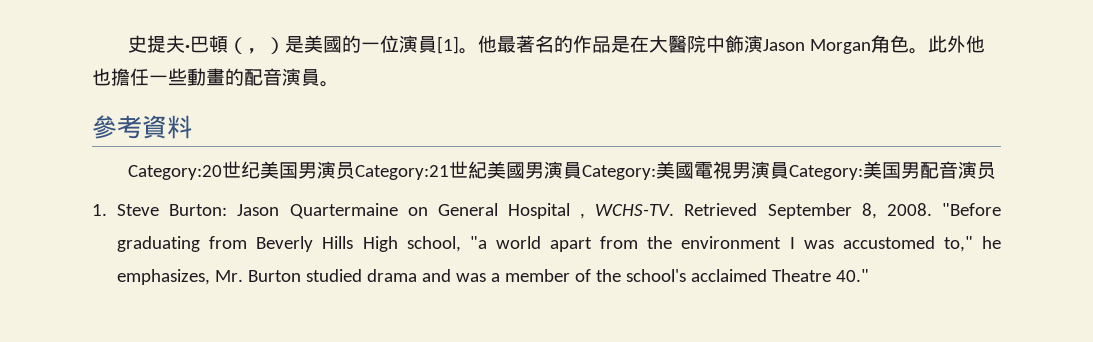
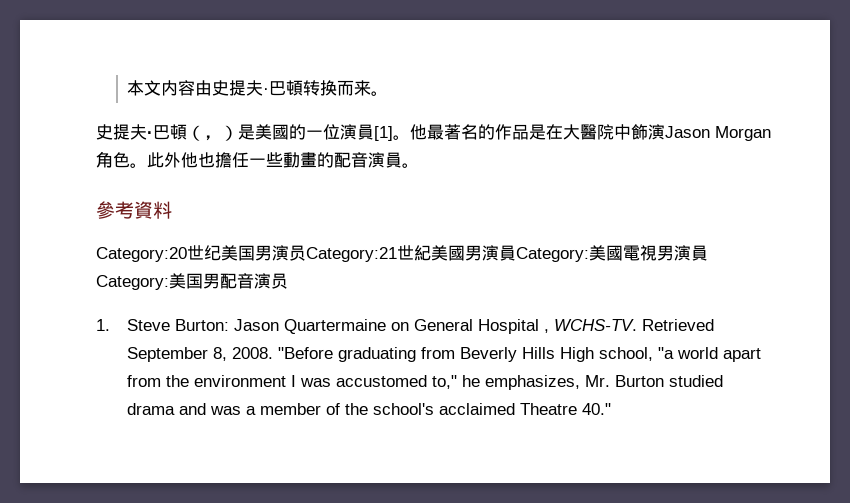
(128, 44) none -> [127,80,389,96] 本文内容由史提夫·巴頓转换而来。 //

